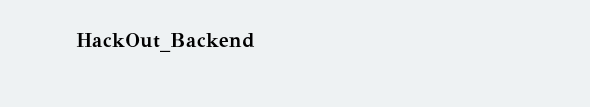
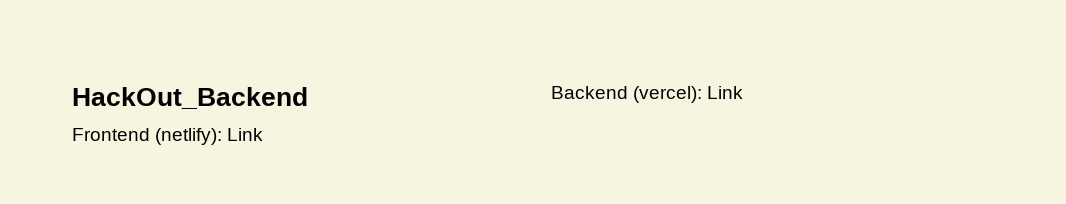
(255, 42) none -> [72,128,264,145] [551,86,744,103] // Frontend (netlify): Link // Backend (vercel): Link

